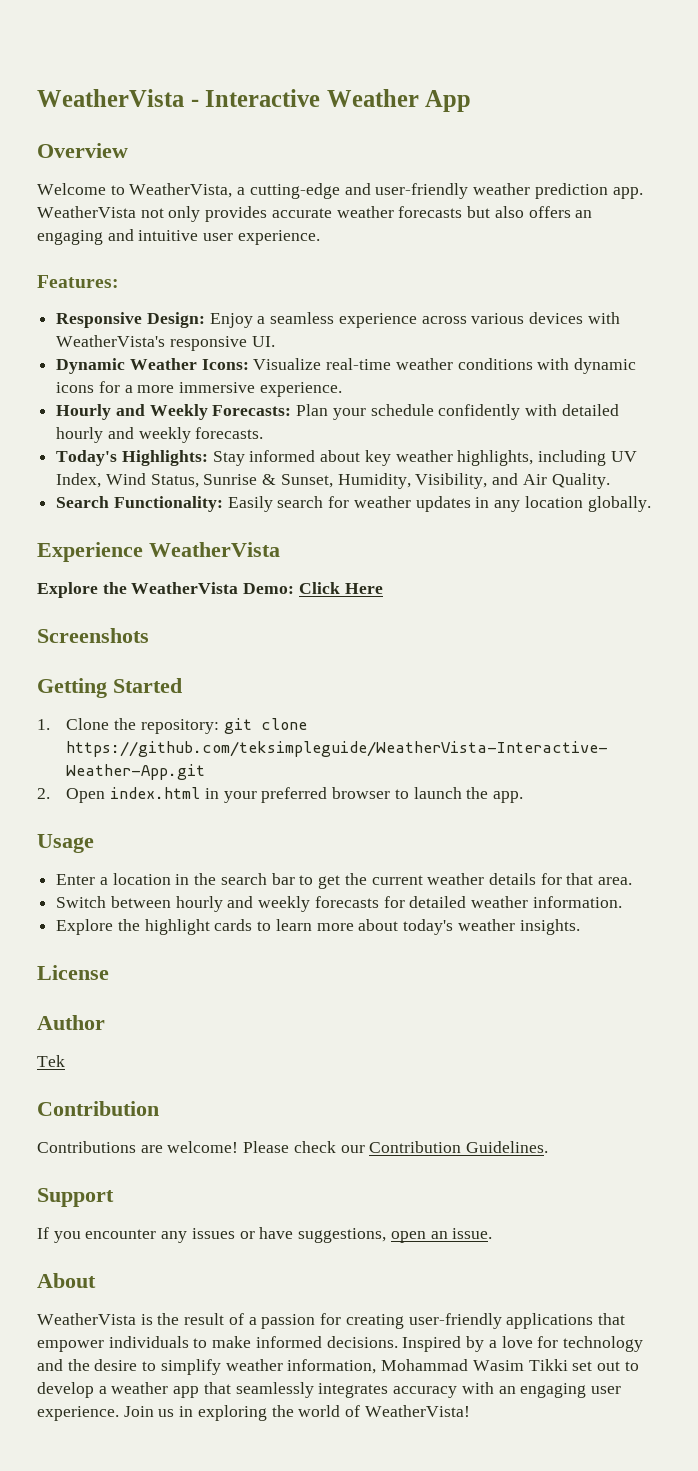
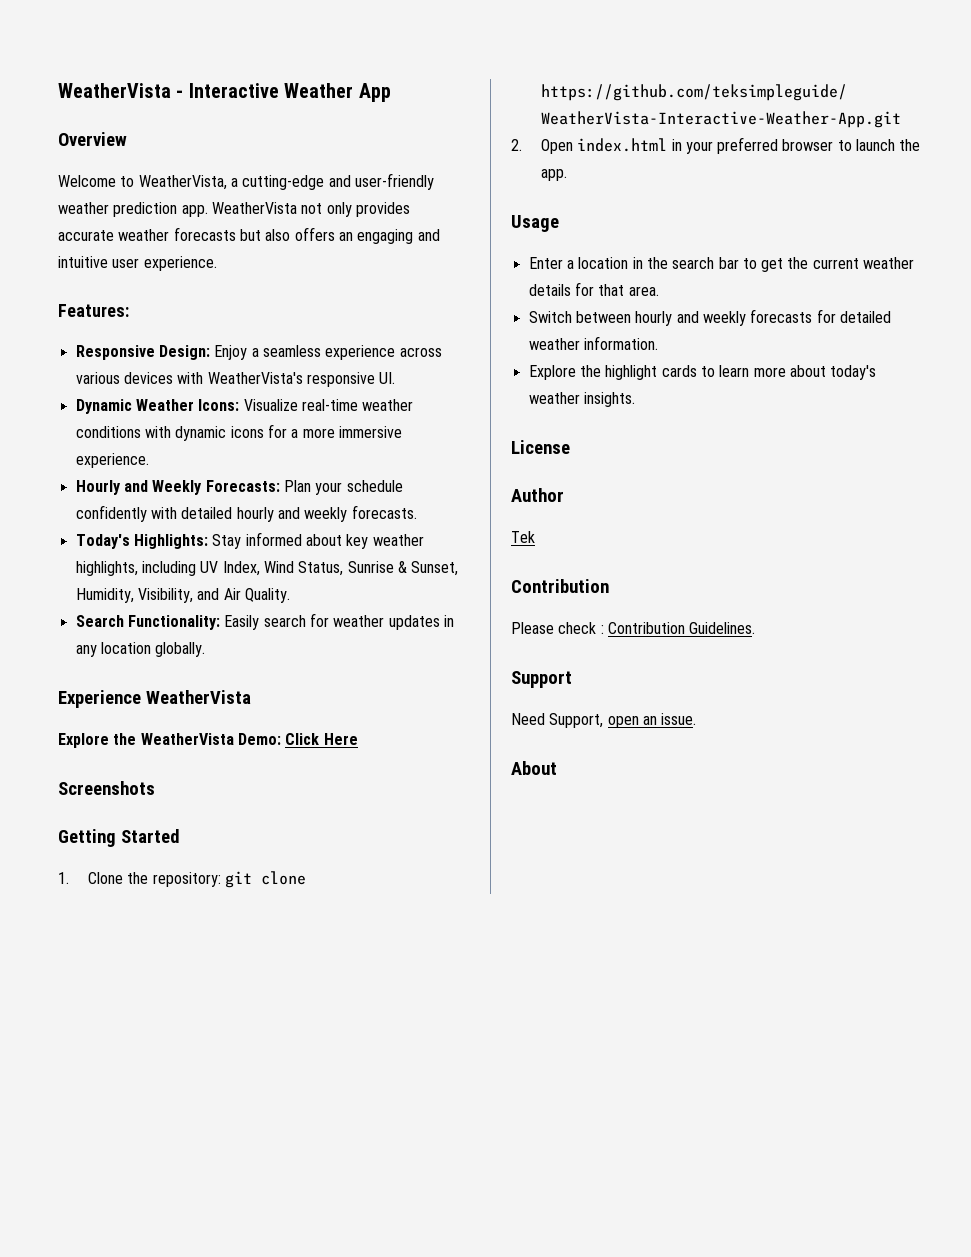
[37,1141,239,1153] Contributions are welcome! -> (609, 586) none
[340,1145,365,1153] our -> [600,625,604,634] :
[37,1227,493,1243] [37,1273,96,1288] [37,1313,625,1329] [37,1336,643,1352] [37,1359,639,1375] [37,1382,621,1398] [37,1405,470,1421] If you encounter any issues or have suggestions, open an issue. // About // WeatherVista is the result of a passion for creating user-friendly applications that empower individuals to make informed decisions. Inspired by a love for technology and the desire to simplify weather information, Mohammad Wasim Tikki set out to develop a weather app that seamlessly integrates accuracy with an engaging user experience. Join us in exploring the world of WeatherVista! -> [511,713,697,728] [511,761,557,775] Need Support, open an issue. // About

